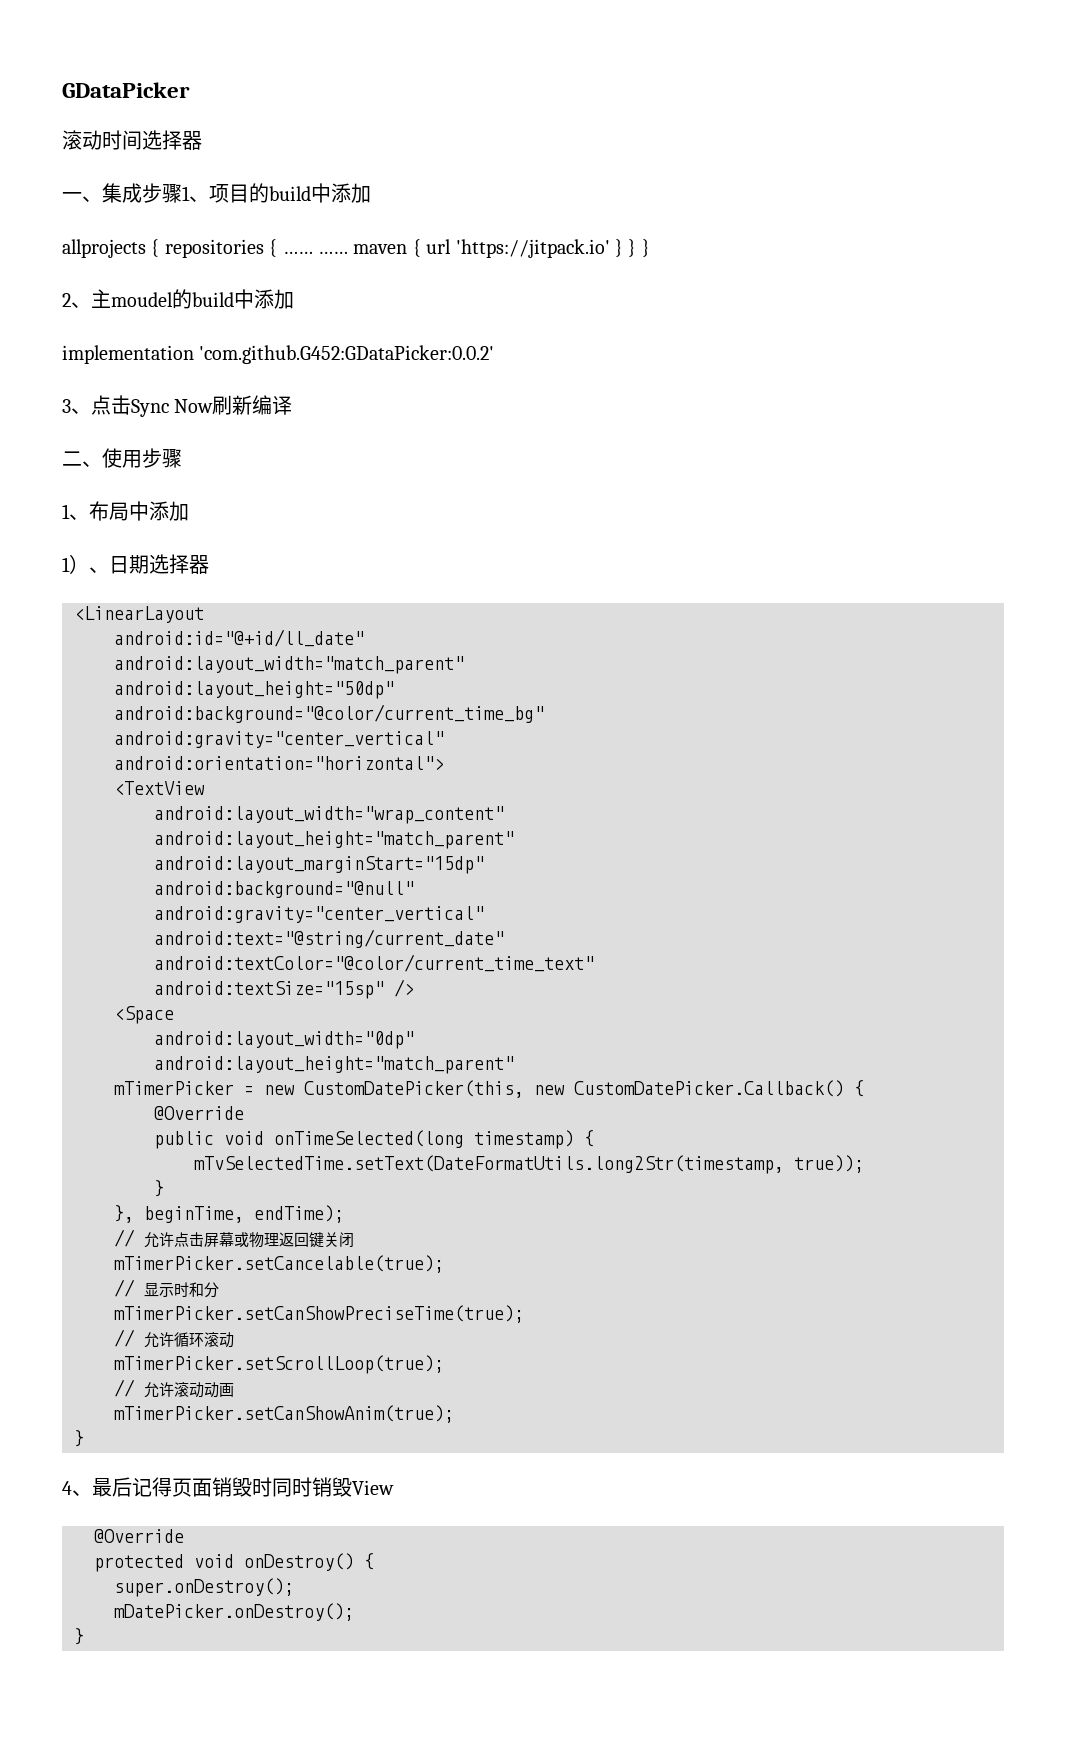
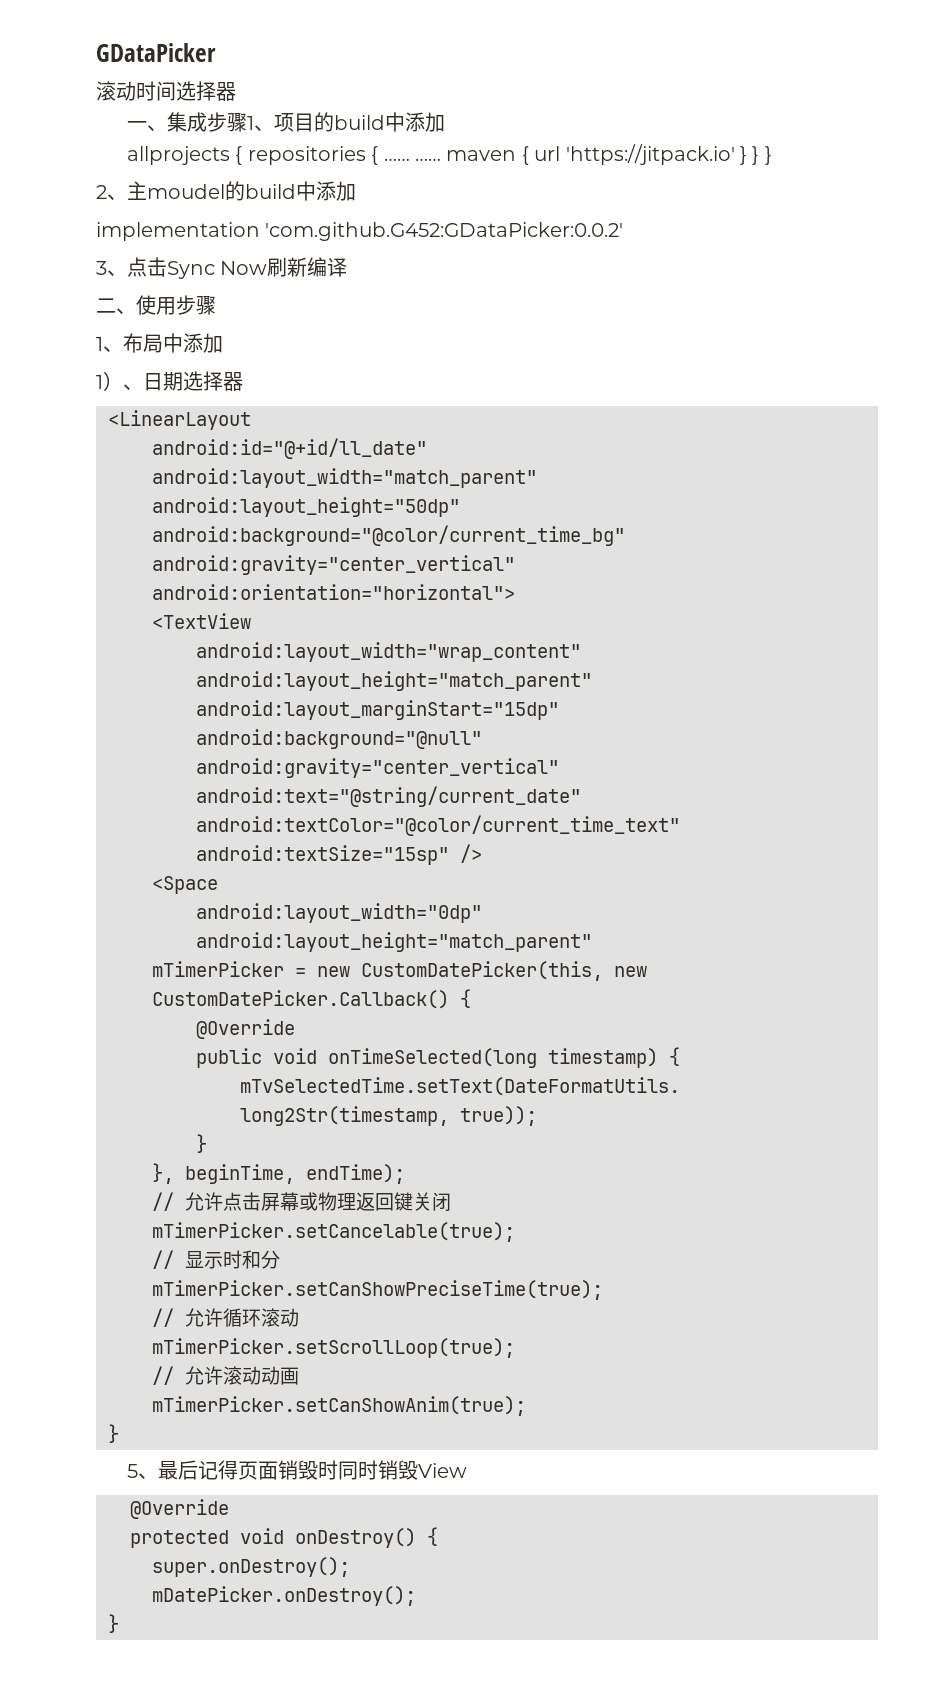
[62,1481,72,1495] 4 -> [127,1464,139,1478] 5

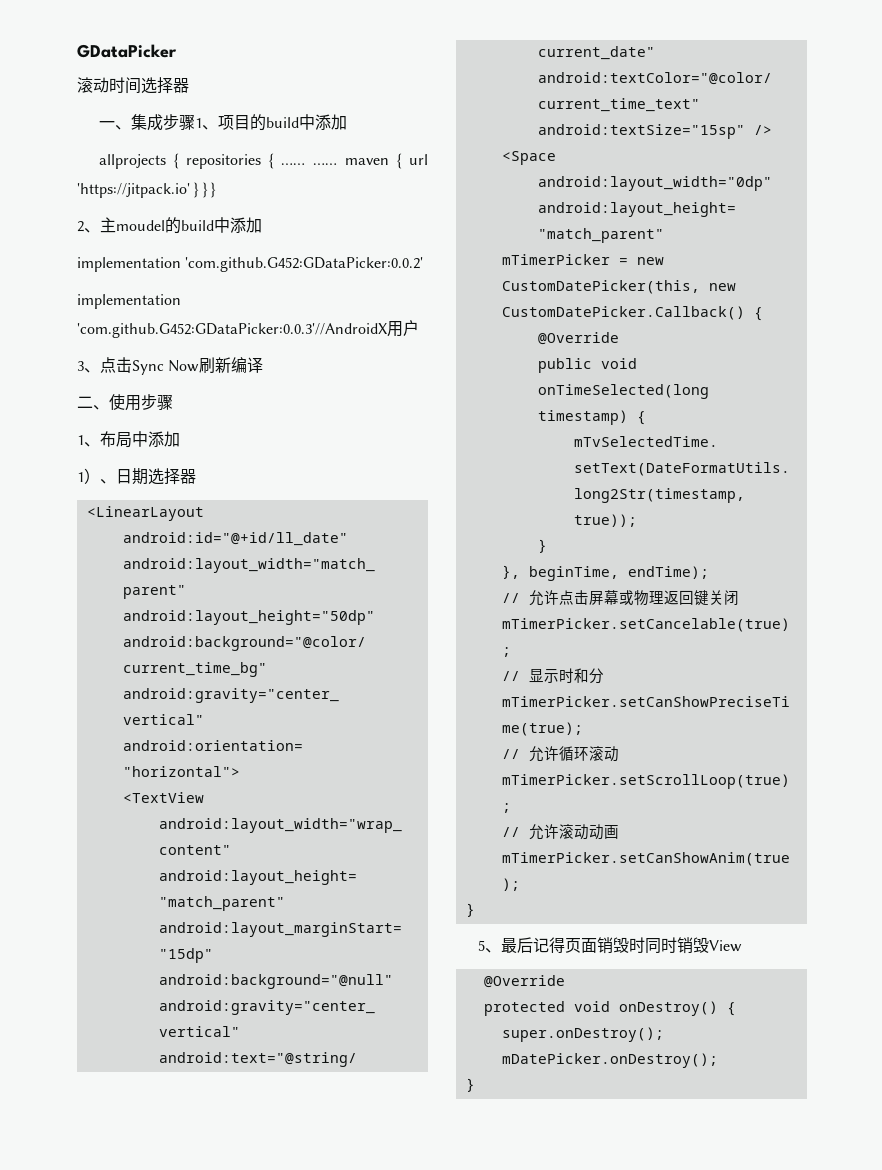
(624, 231) none -> [77,294,181,309] [77,320,419,338] // implementation 'com.github.G452:GDataPicker:0.0.3'//AndroidX用户

